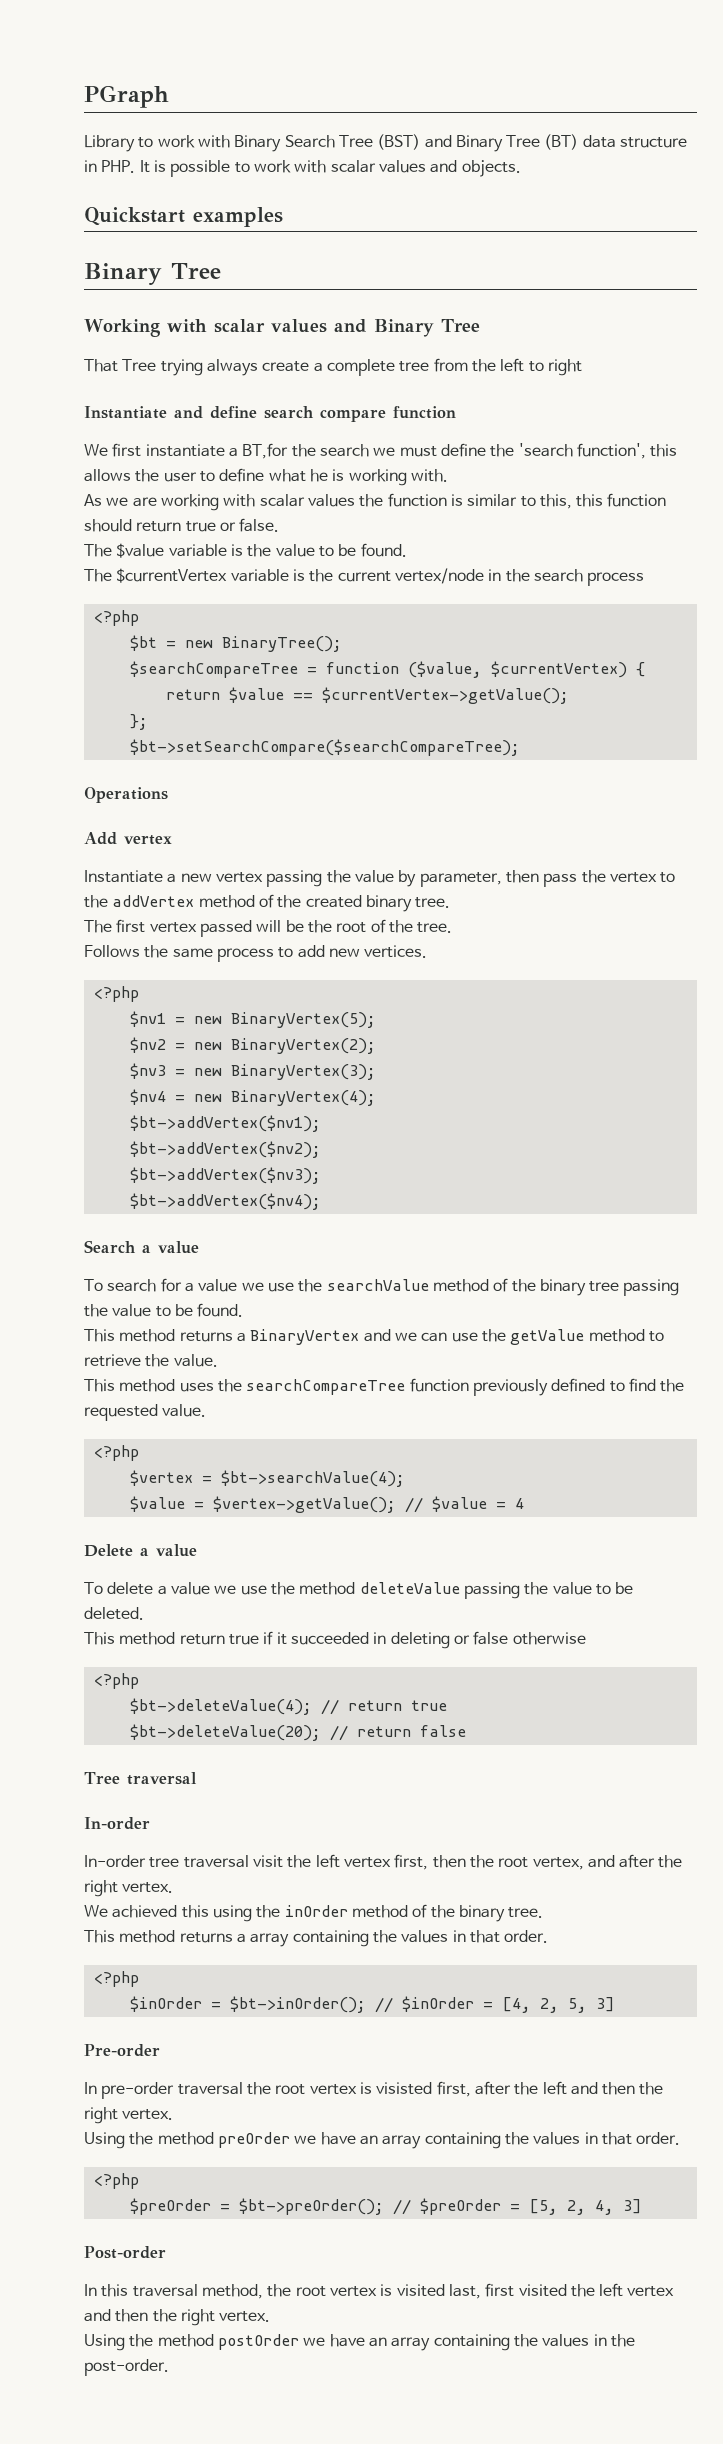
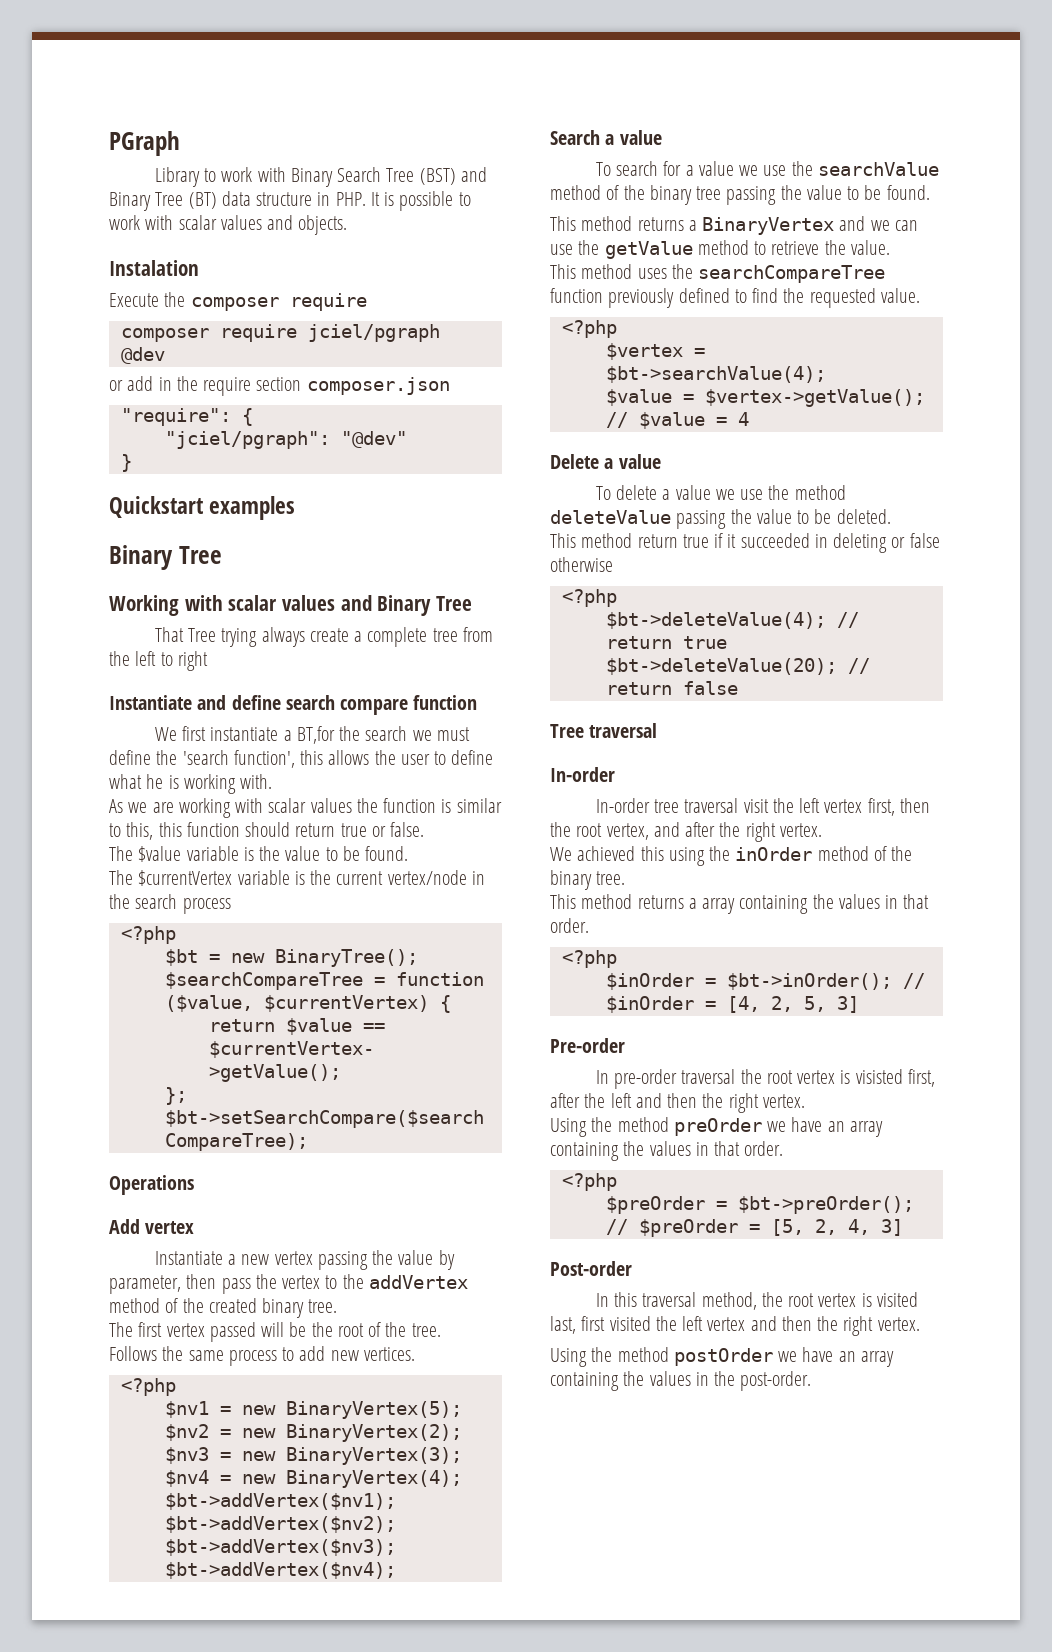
(521, 168) none -> [109,260,199,276] [109,292,367,311] [120,324,440,342] [120,347,165,364] [109,376,450,396] [120,408,253,426] [164,431,407,449] [120,454,132,472] // Instalation // Execute the composer require // composer require jciel/pgraph @dev // or add in the require section composer.json // "require": { // "jciel/pgraph": "@dev" // }

